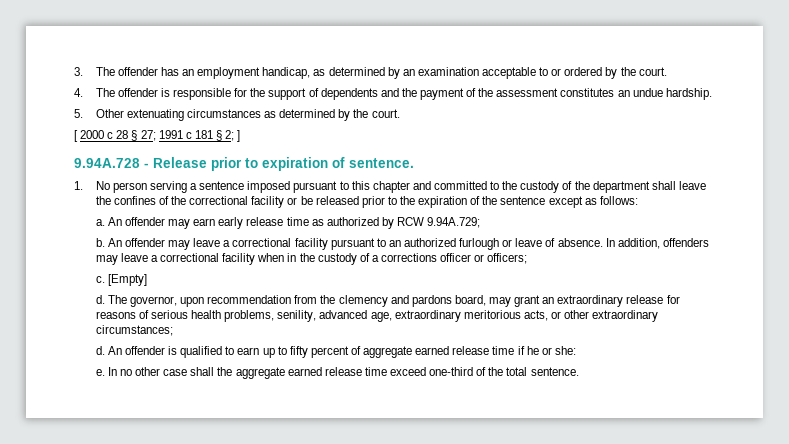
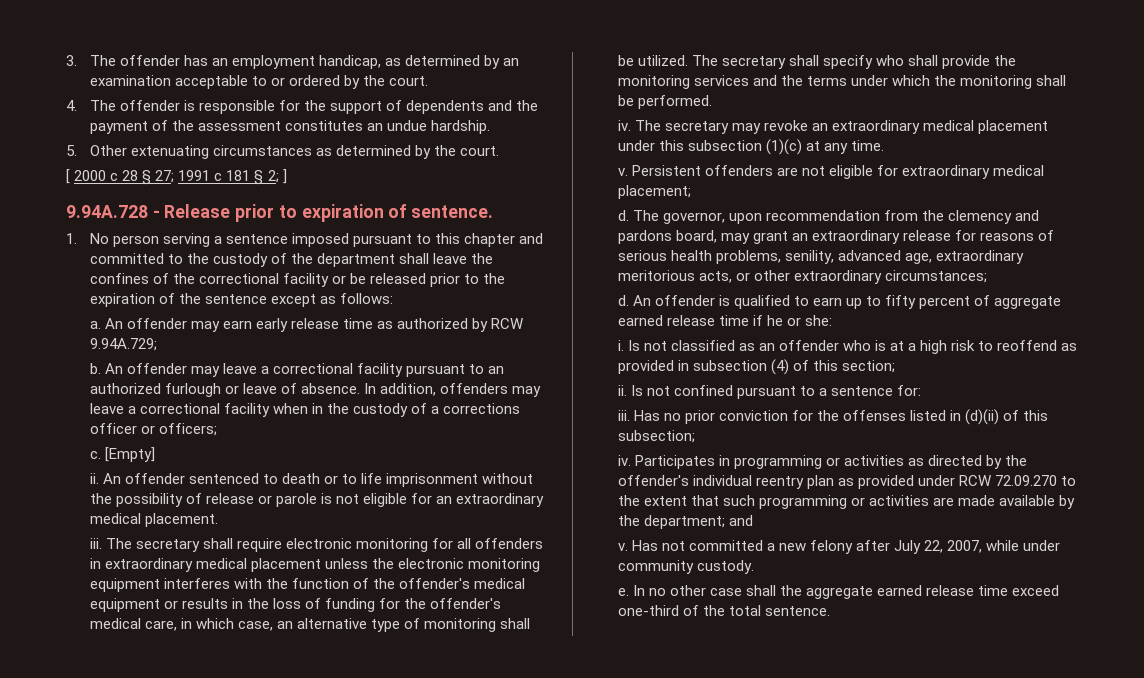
(147, 280) none -> [89,473,534,487] [89,493,545,507] [89,513,218,527] [89,538,544,552] [89,558,541,572] [89,578,526,592] [89,598,502,612] [89,618,531,632] [617,55,1017,69] [617,75,1067,89] [617,95,712,109] [617,120,1049,134] [617,139,885,155] [617,165,1045,179] [617,185,691,199] // ii. An offender sentenced to death or to life imprisonment without the possibility of release or parole is not eligible for an extraordinary medical placement. // iii. The secretary shall require electronic monitoring for all offenders in extraordinary medical placement unless the electronic monitoring equipment interferes with the function of the offender's medical equipment or results in the loss of funding for the offender's medical care, in which case, an alternative type of monitoring shall be utilized. The secretary shall specify who shall provide the monitoring services and the terms under which the monitoring shall be performed. // iv. The secretary may revoke an extraordinary medical placement under this subsection (1)(c) at any time. // v. Persistent offenders are not eligible for extraordinary medical placement;
(576, 350) none -> [617,340,1078,354] [617,359,896,375] [617,385,922,399] [617,409,1049,425] [617,430,695,443] [617,455,1028,469] [617,475,1077,489] [617,495,1076,509] [617,515,753,529] [617,540,1061,554] [617,560,754,574] // i. Is not classified as an offender who is at a high risk to reoffend as provided in subsection (4) of this section; // ii. Is not confined pursuant to a sentence for: // iii. Has no prior conviction for the offenses listed in (d)(ii) of this subsection; // iv. Participates in programming or activities as directed by the offender's individual reentry plan as provided under RCW 72.09.270 to the extent that such programming or activities are made available by the department; and // v. Has not committed a new felony after July 22, 2007, while under community custody.

